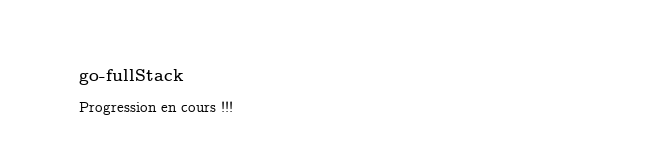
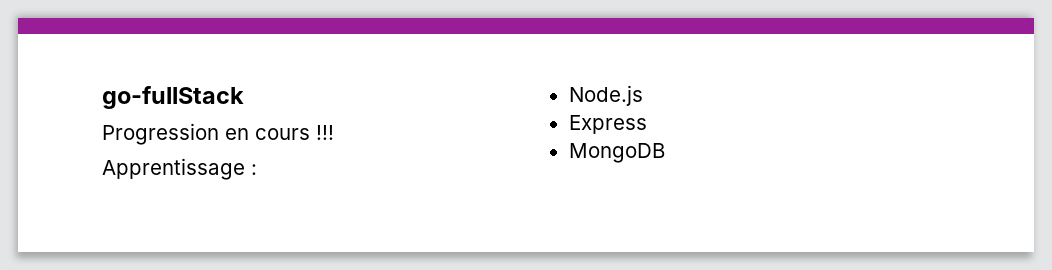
(233, 106) none -> [102,158,257,180] [568,85,643,106] [568,115,647,134] [568,143,665,163] // Apprentissage : // Node.js // Express // MongoDB

